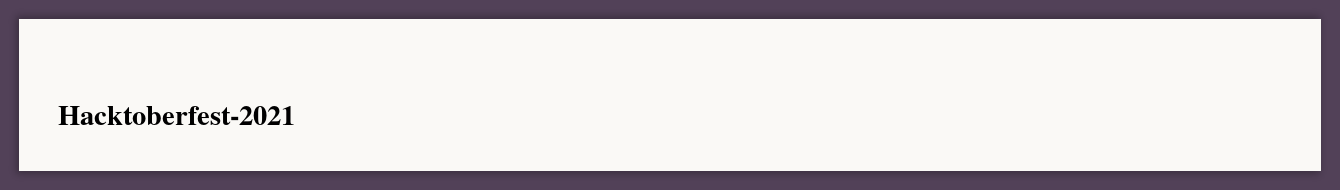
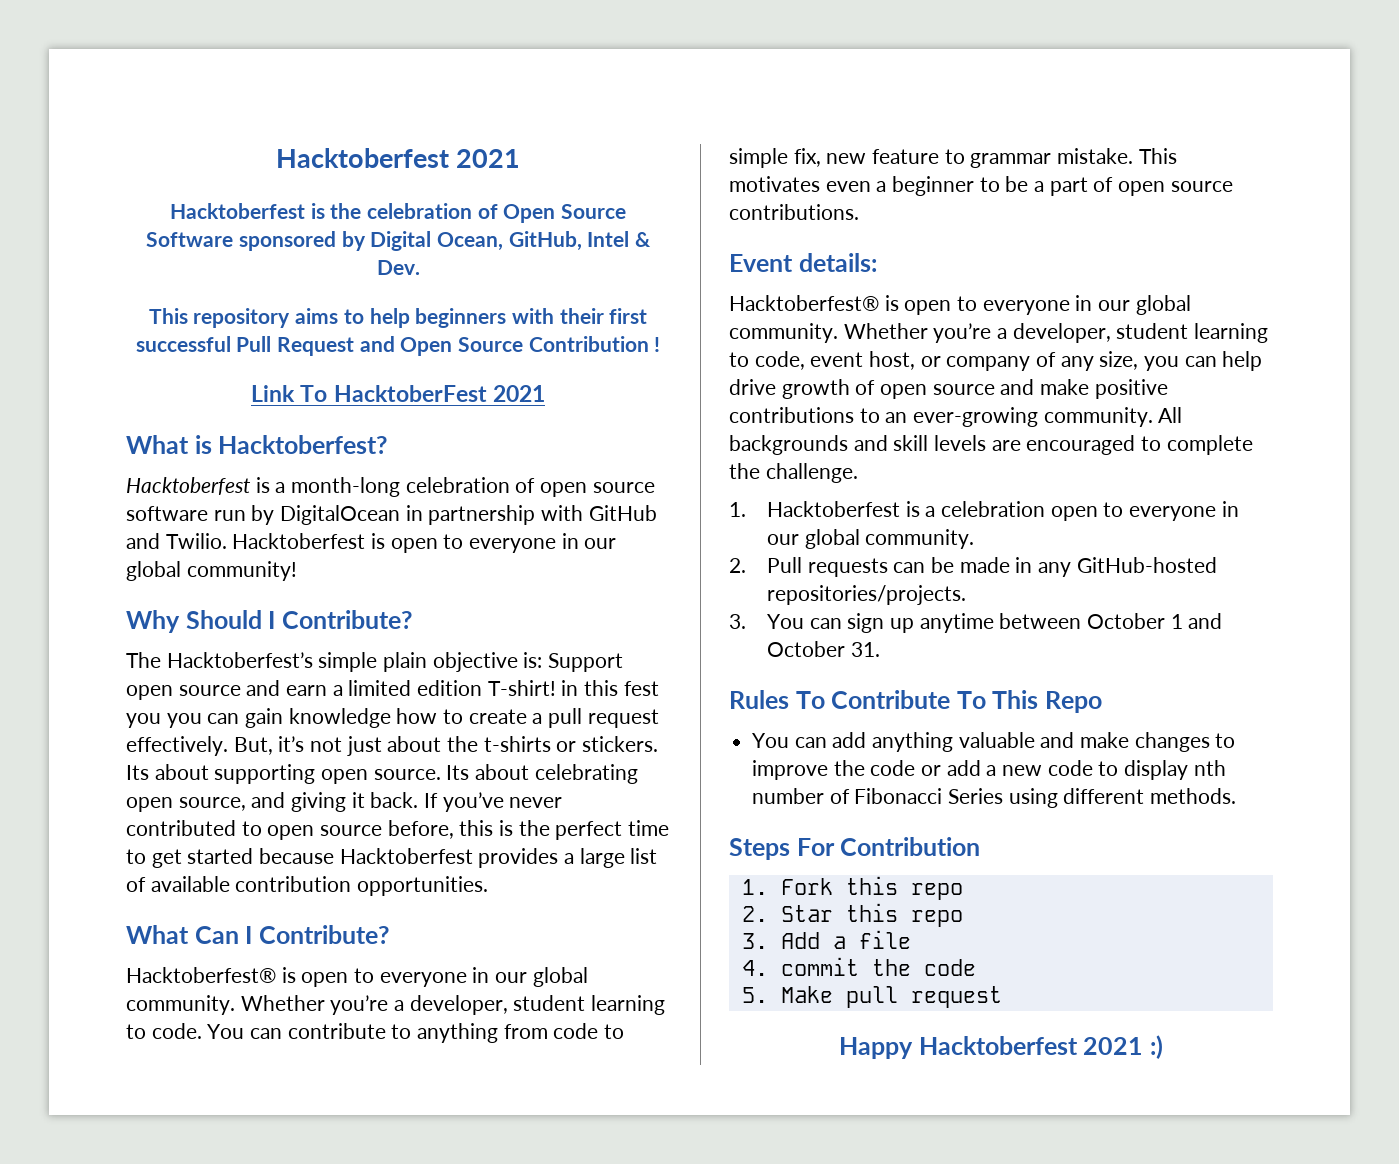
[58,106,295,125] Hacktoberfest-2021 -> [275,148,521,168] [169,203,627,223] [146,231,651,251] [376,260,420,275] [148,308,648,328] [135,336,661,356] [251,385,545,402] [126,435,389,454] [126,477,655,497] [126,505,657,525] [126,533,617,553] [126,561,297,581] [126,610,413,633] [126,652,624,672] [126,680,659,700] [126,708,659,728] [126,736,659,756] [126,764,638,784] [126,792,563,812] [126,820,670,840] [126,848,658,868] [126,876,489,896] [126,925,390,944] [126,967,588,987] [126,995,666,1015] [126,1023,625,1043] [729,148,1177,168] [729,176,1233,196] [729,204,859,220] [729,253,877,272] [729,295,1191,315] [729,323,1269,343] [729,351,1263,371] [729,379,1168,399] [729,407,1183,427] [729,435,1253,455] [729,463,858,483] [729,501,1239,521] [766,529,975,549] [729,557,1217,577] [766,585,966,605] [729,613,1223,633] [766,641,880,657] [729,690,1103,713] [752,732,1236,752] [752,760,1226,780] [752,788,1237,808] [729,837,981,860] [741,876,963,900] [741,903,963,927] [741,930,911,949] [741,957,976,976] [741,986,1002,1008] [839,1035,1163,1059] Hacktoberfest 2021 // Hacktoberfest is the celebration of Open Source Software sponsored by Digital Ocean, GitHub, Intel & Dev. // This repository aims to help beginners with their first successful Pull Request and Open Source Contribution ! // Link To HacktoberFest 2021 // What is Hacktoberfest? // Hacktoberfest is a month-long celebration of open source software run by DigitalOcean in partnership with GitHub and Twilio. Hacktoberfest is open to everyone in our global community! // Why Should I Contribute? // The Hacktoberfest’s simple plain objective is: Support open source and earn a limited edition T-shirt! in this fest you you can gain knowledge how to create a pull request effectively. But, it’s not just about the t-shirts or stickers. Its about supporting open source. Its about celebrating open source, and giving it back. If you’ve never contributed to open source before, this is the perfect time to get started because Hacktoberfest provides a large list of available contribution opportunities. // What Can I Contribute? // Hacktoberfest® is open to everyone in our global community. Whether you’re a developer, student learning to code. You can contribute to anything from code to simple fix, new feature to grammar mistake. This motivates even a beginner to be a part of open source contributions. // Event details: // Hacktoberfest® is open to everyone in our global community. Whether you’re a developer, student learning to code, event host, or company of any size, you can help drive growth of open source and make positive contributions to an ever-growing community. All backgrounds and skill levels are encouraged to complete the challenge. // 1. Hacktoberfest is a celebration open to everyone in our global community. // 2. Pull requests can be made in any GitHub-hosted repositories/projects. // 3. You can sign up anytime between October 1 and October 31. // Rules To Contribute To This Repo // You can add anything valuable and make changes to improve the code or add a new code to display nth number of Fibonacci Series using different methods. // Steps For Contribution // 1. Fork this repo // 2. Star this repo // 3. Add a file // 4. commit the code // 5. Make pull request // Happy Hacktoberfest 2021 :)

